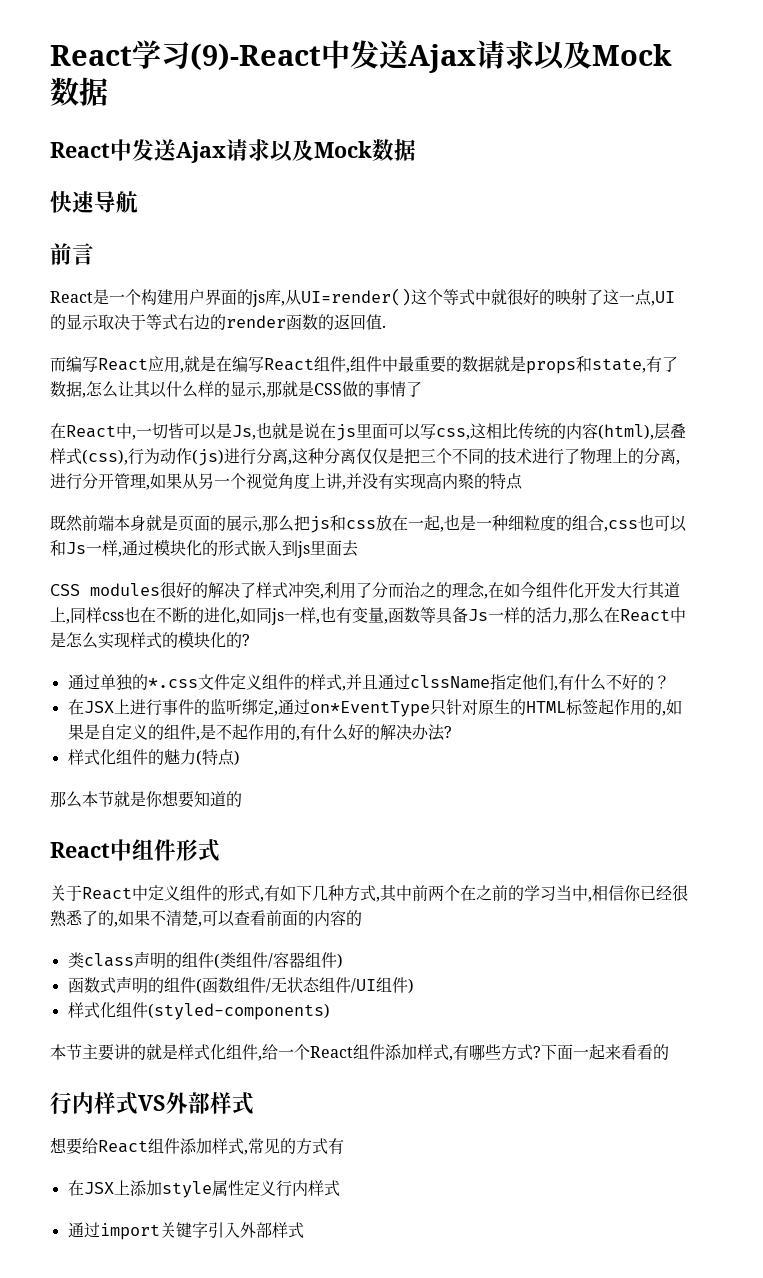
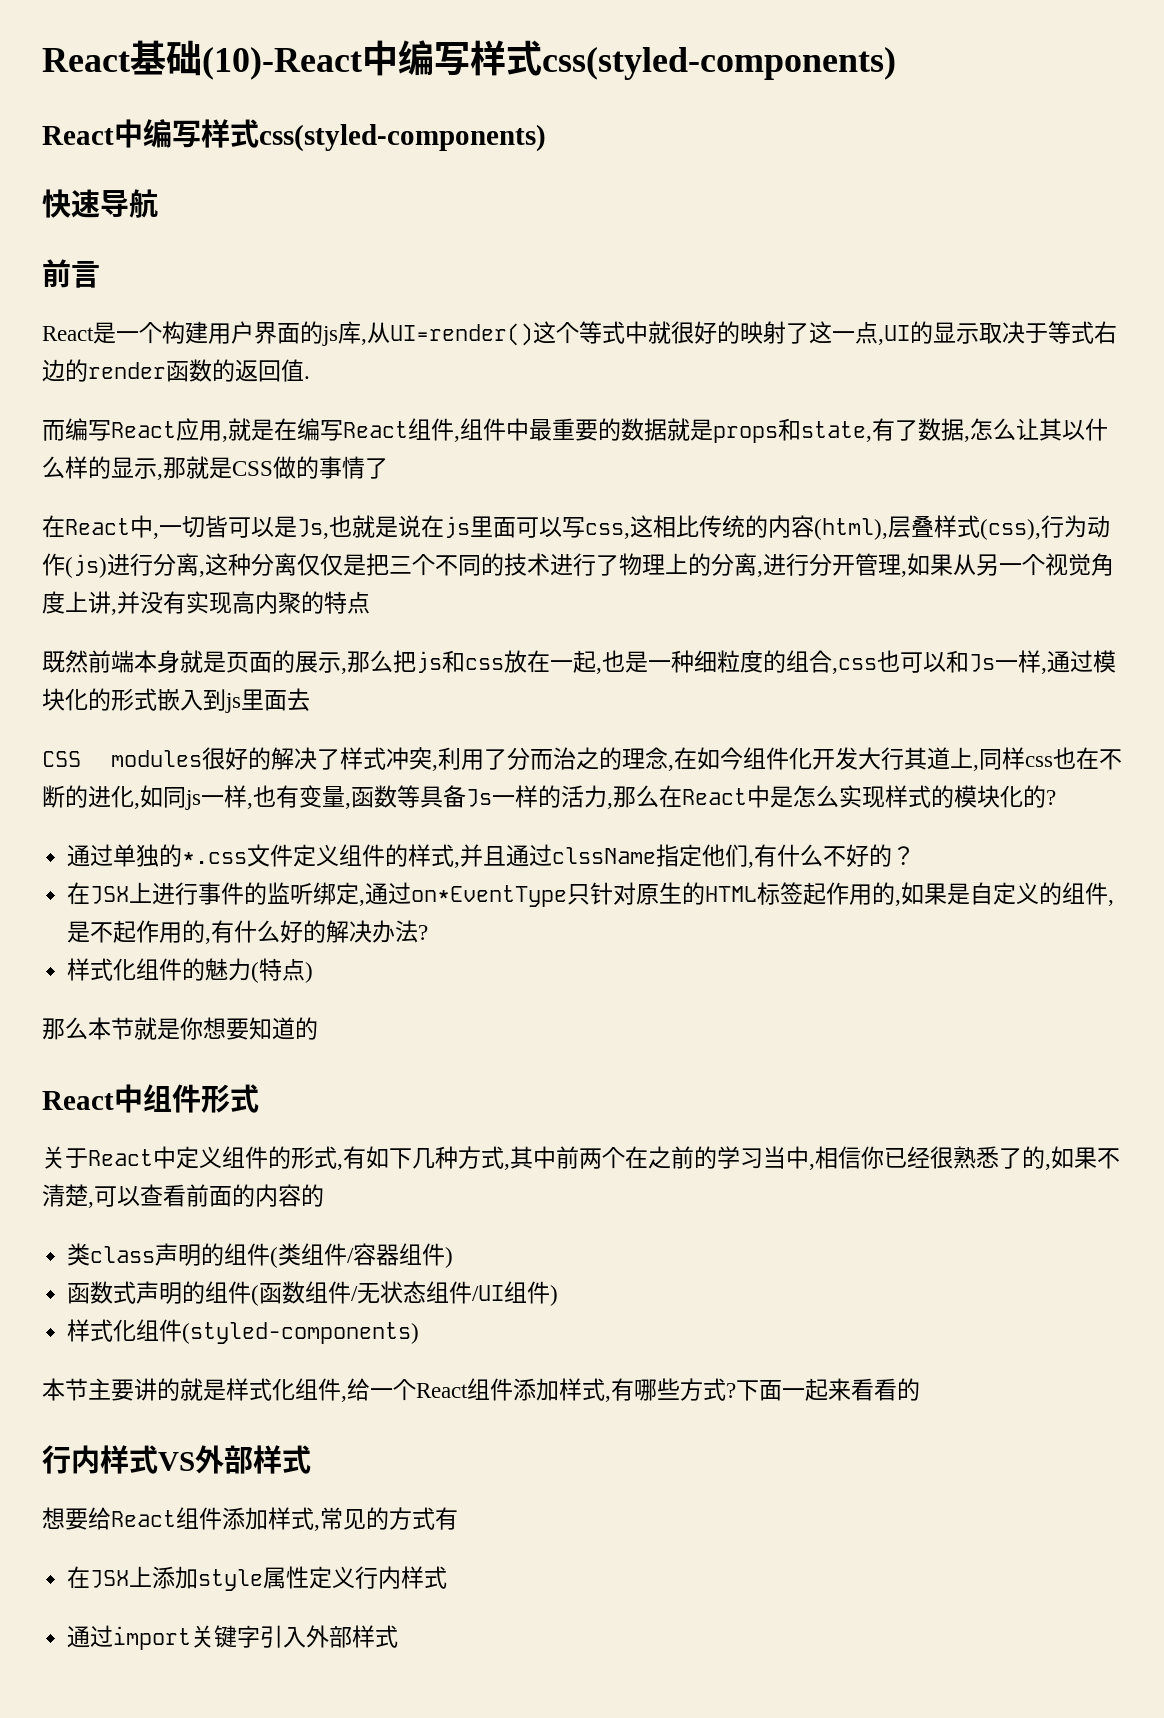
[50,40,672,73] [50,77,108,106] [50,139,416,163] React学习(9)-React中发送Ajax请求以及Mock数据 // React中发送Ajax请求以及Mock数据 -> [42,40,896,80] [42,119,546,152] React基础(10)-React中编写样式css(styled-components) // React中编写样式css(styled-components)

